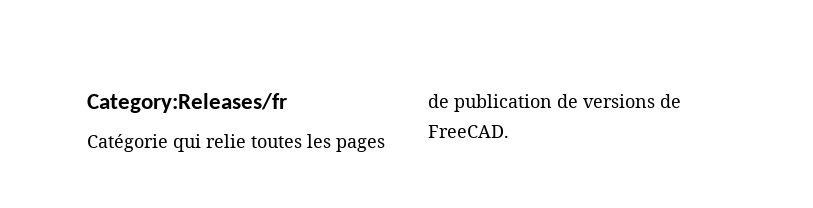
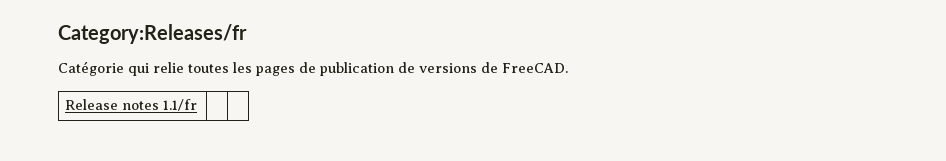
(509, 131) none -> [64,99,197,111] // Release notes 1.1/fr | |

